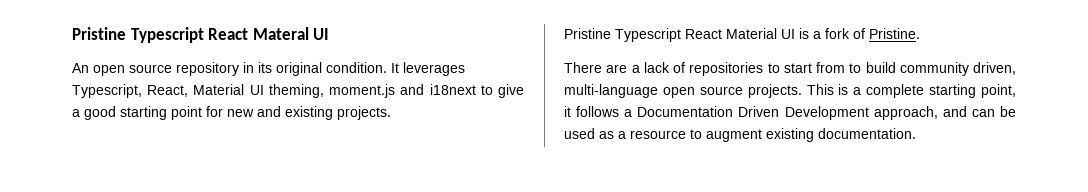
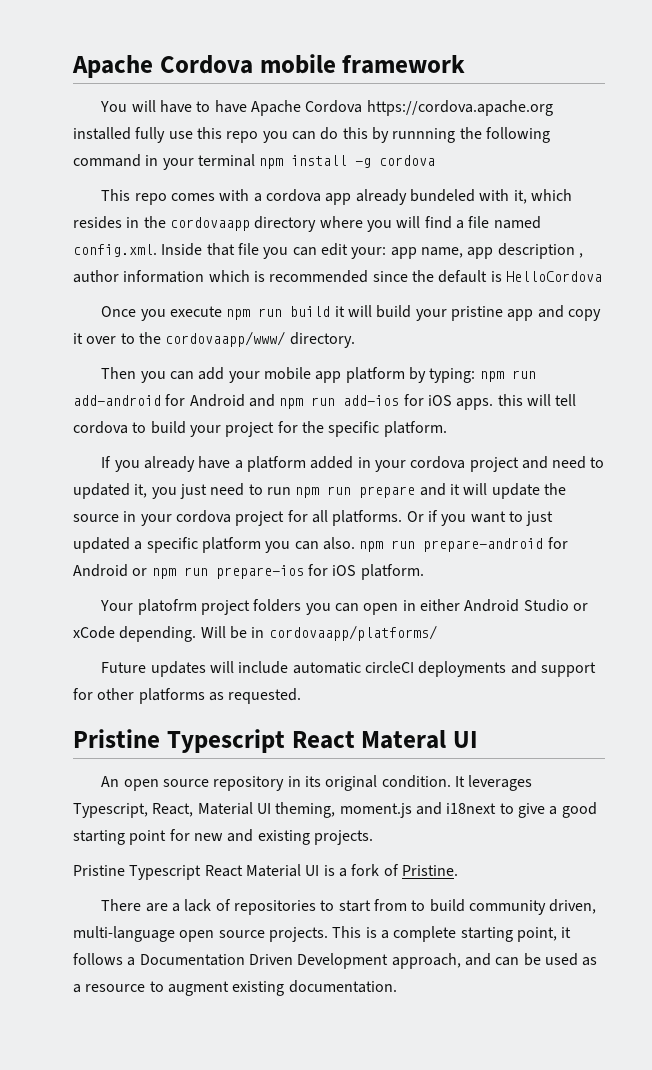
(72, 33) none -> [72,54,466,78] [100,100,553,116] [73,127,550,143] [73,154,436,170] [101,189,572,205] [73,216,541,232] [73,243,583,259] [73,270,602,283] [101,305,601,321] [73,331,355,348] [101,367,536,383] [73,394,577,410] [73,421,447,437] [101,456,605,472] [73,483,566,499] [73,510,554,526] [73,537,568,553] [73,564,424,580] [100,599,588,615] [73,625,437,642] [101,661,596,677] [73,688,302,704] Apache Cordova mobile framework // You will have to have Apache Cordova https://cordova.apache.org installed fully use this repo you can do this by runnning the following command in your terminal npm install -g cordova // This repo comes with a cordova app already bundeled with it, which resides in the cordovaapp directory where you will find a file named config.xml. Inside that file you can edit your: app name, app description , author information which is recommended since the default is HelloCordova // Once you execute npm run build it will build your pristine app and copy it over to the cordovaapp/www/ directory. // Then you can add your mobile app platform by typing: npm run add-android for Android and npm run add-ios for iOS apps. this will tell cordova to build your project for the specific platform. // If you already have a platform added in your cordova project and need to updated it, you just need to run npm run prepare and it will update the source in your cordova project for all platforms. Or if you want to just updated a specific platform you can also. npm run prepare-android for Android or npm run prepare-ios for iOS platform. // Your platofrm project folders you can open in either Android Studio or xCode depending. Will be in cordovaapp/platforms/ // Future updates will include automatic circleCI deployments and support for other platforms as requested. //

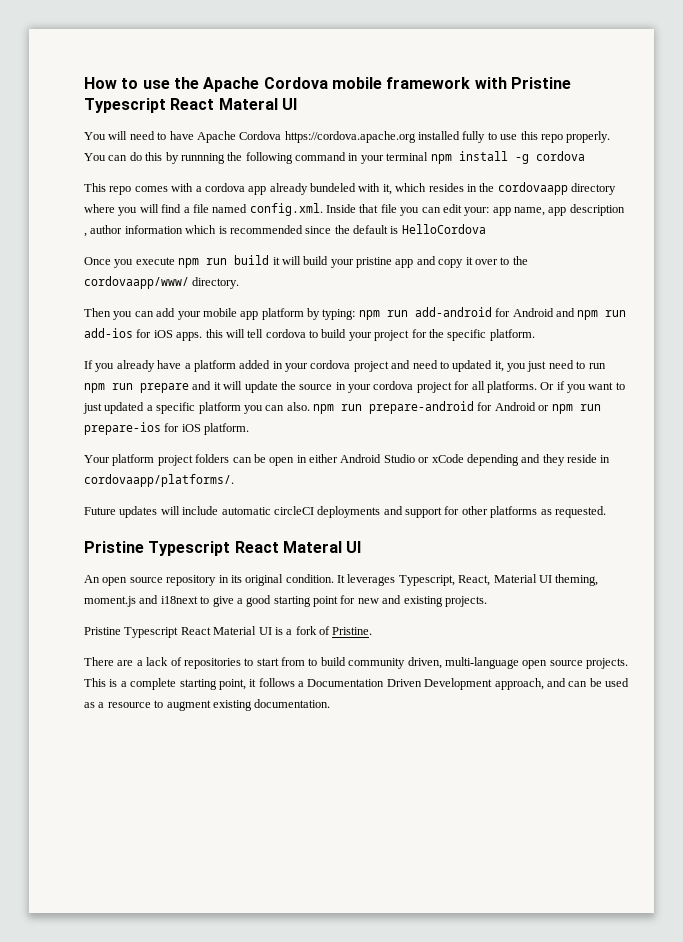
(72, 66) none -> [84,77,199,89] How to use the
(466, 64) none -> [474,77,571,89] [84,98,297,113] with Pristine Typescript React Materal UI
[159,100,192,113] have -> [129,131,155,140] need
(166, 135) none -> [487,132,497,140] to
[262,131,288,143] you -> [566,131,611,143] [84,153,106,161] properly. You
[137,599,197,615] platofrm -> [112,454,155,466] platform
[305,603,359,615] you can -> [232,454,266,463] can be
[119,625,437,642] depending. Will be in cordovaapp/platforms/ -> [466,454,611,466] [84,474,234,487] depending and they reside in cordovaapp/platforms/.

